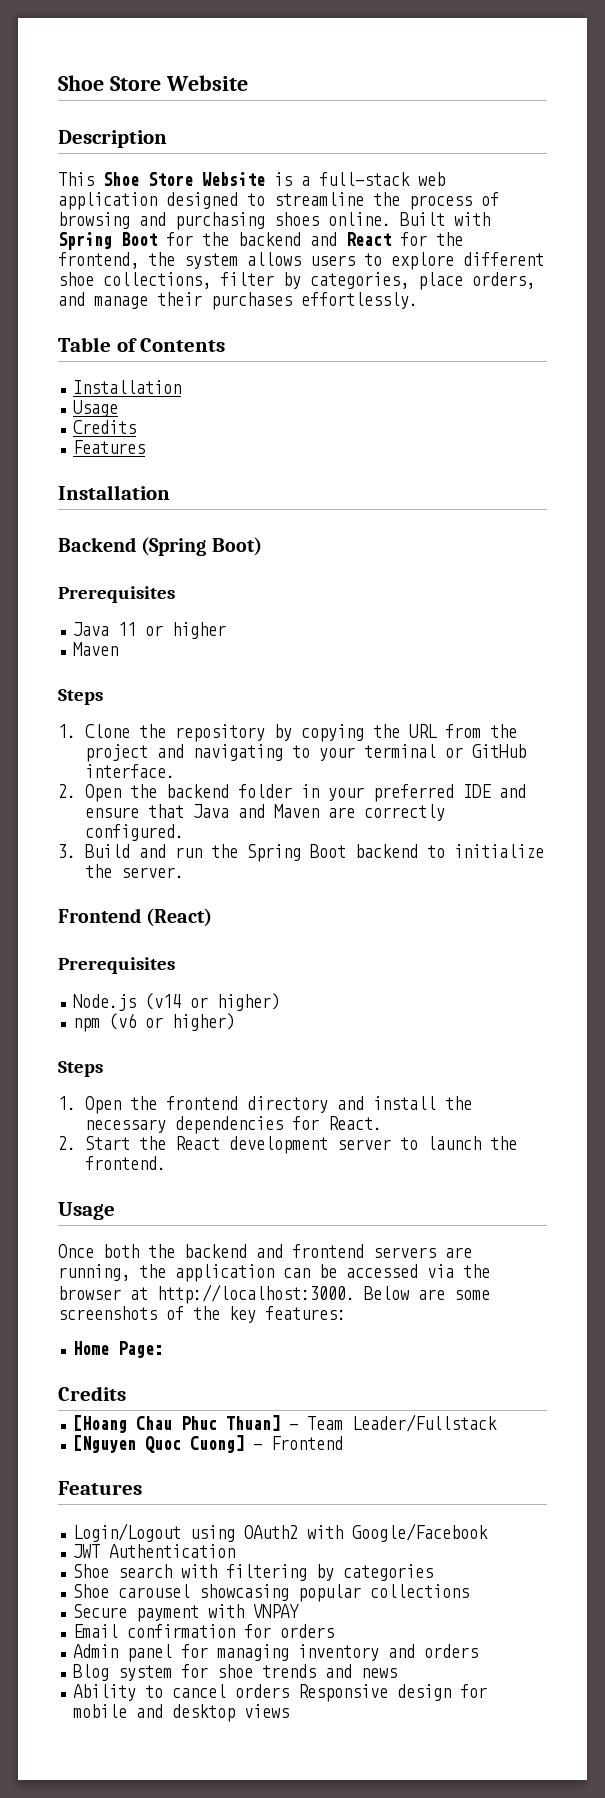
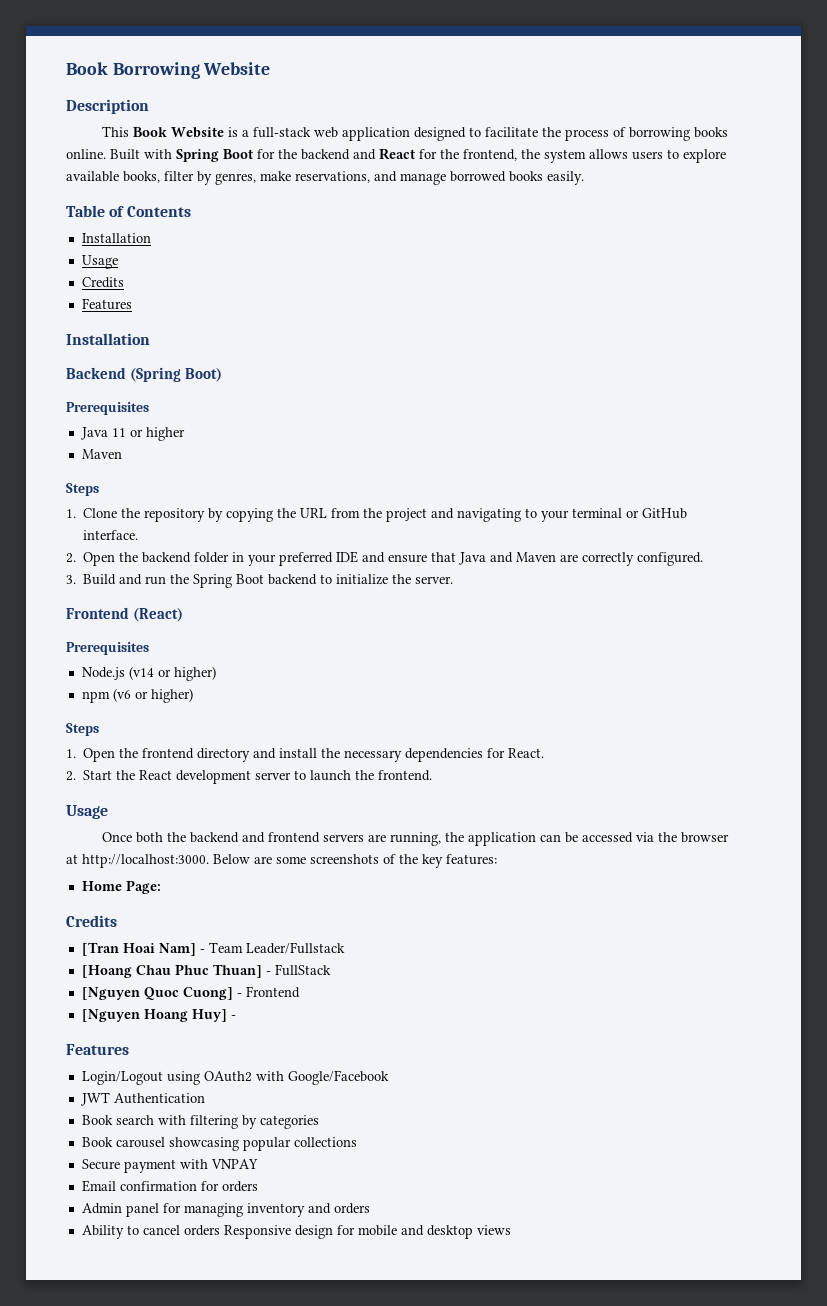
[58,75,161,91] Shoe Store -> [66,62,200,79] Book Borrowing
[103,172,193,186] Shoe Store -> [133,127,168,137] Book
[274,192,364,206] streamline -> [485,127,539,137] facilitate
[58,212,319,230] browsing and purchasing shoes -> [629,127,729,141] borrowing books
[463,252,544,266] [58,272,535,290] [58,292,418,310] different shoe collections, filter by categories, place orders, and manage their purchases effortlessly. -> [66,171,584,185] available books, filter by genres, make reservations, and manage borrowed books easily.
(126, 1393) none -> [81,942,345,956] // [Tran Hoai Nam] - Team Leader/Fullstack
[307,1414,498,1432] Team Leader/Fullstack -> [274,964,331,976] FullStack
(344, 1443) none -> [81,1009,236,1022] // [Nguyen Hoang Huy] -
[73,1564,110,1578] Shoe -> [81,1115,113,1125] Book
[73,1584,110,1598] Shoe -> [81,1137,113,1147] Book
[73,1664,398,1681] // Blog system for shoe trends and news -> (370, 1208) none

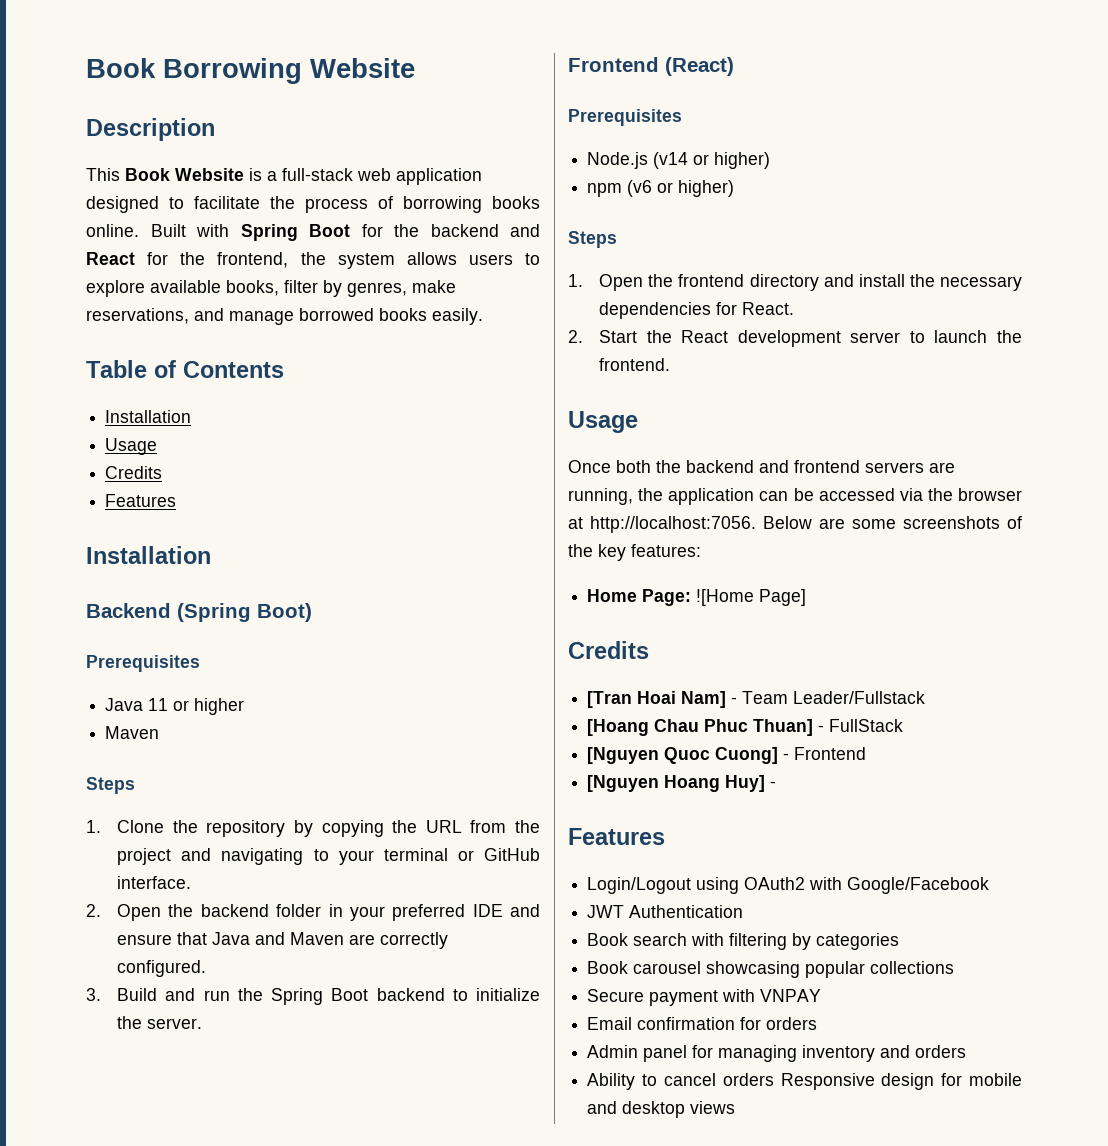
[82,854,209,868] http://localhost:3000. -> [590,516,756,533] http://localhost:7056.
(161, 887) none -> [696,589,807,606] ![Home Page]

